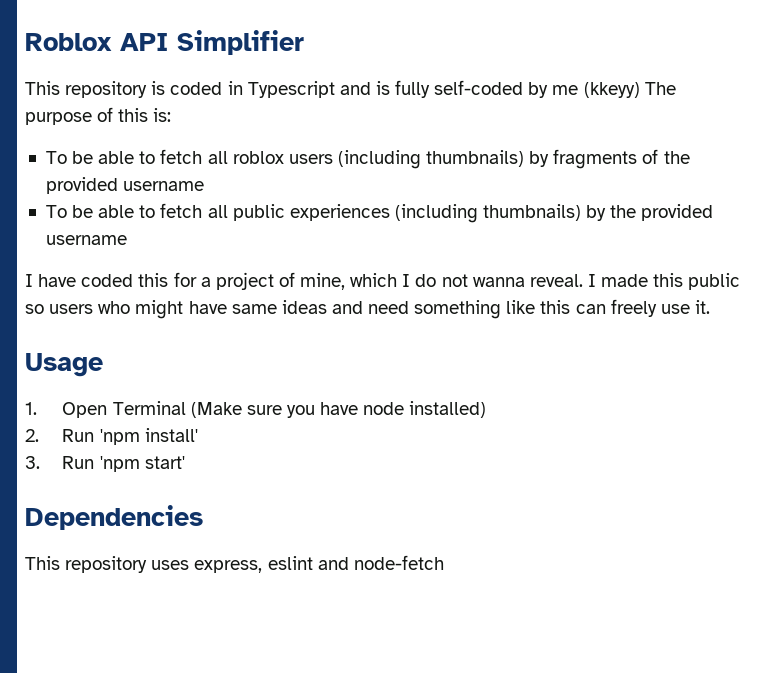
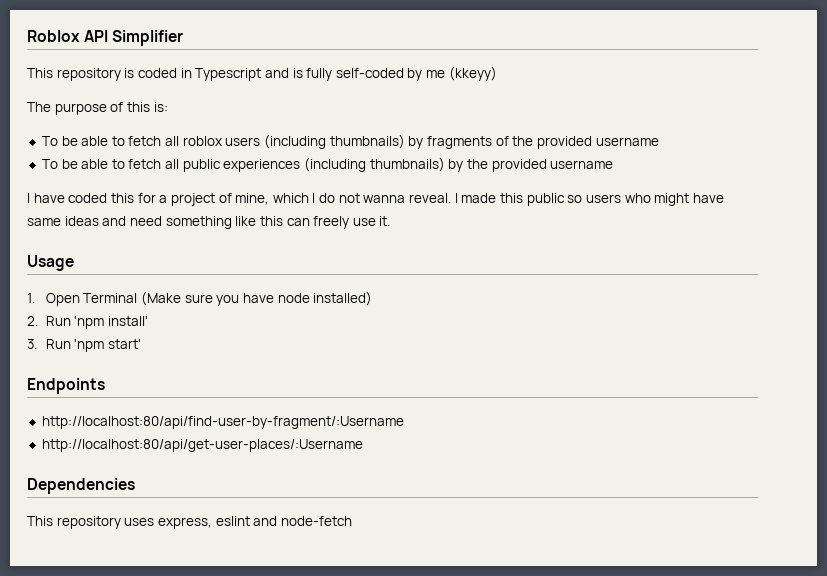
(640, 90) none -> (497, 73) //
(185, 462) none -> [27,378,105,394] [41,416,404,429] [41,439,363,452] // Endpoints // http://localhost:80/api/find-user-by-fragment/:Username // http://localhost:80/api/get-user-places/:Username

